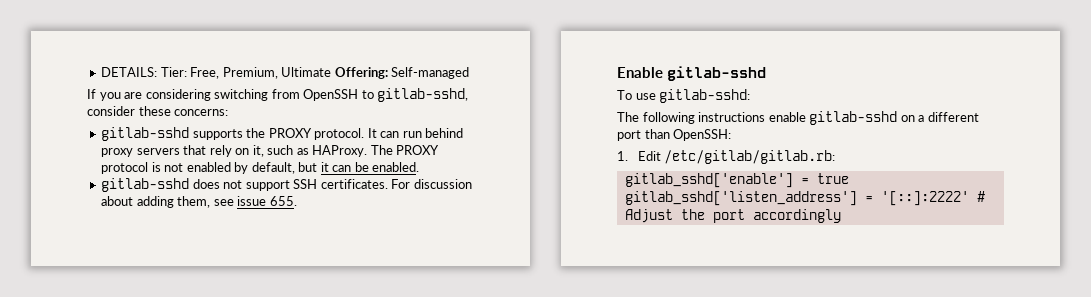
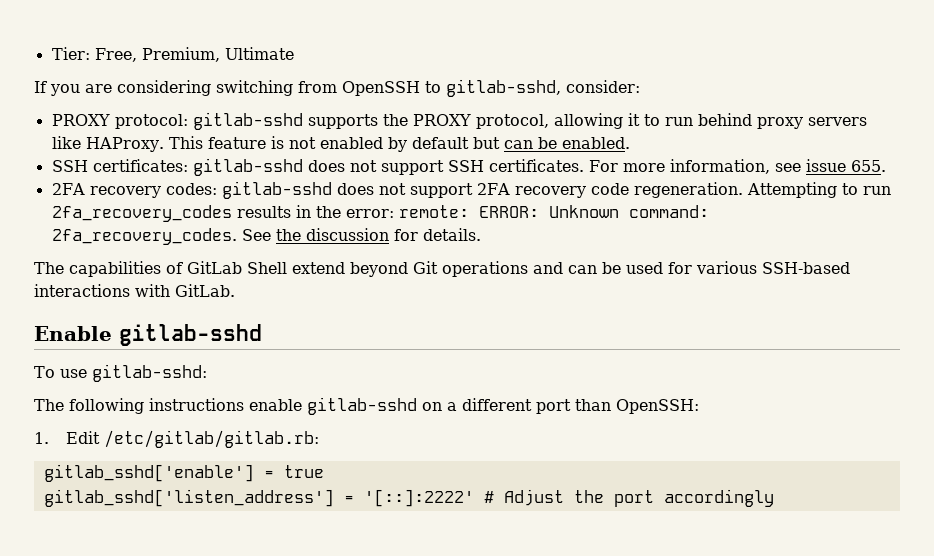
[101,67,158,77] DETAILS: -> (51, 53) none
[334,67,470,79] Offering: Self-managed -> (294, 53) none
[87,106,229,116] consider these concerns: // -> [566,80,640,93] [51,114,188,129] consider: // PROXY protocol:
[314,128,464,140] [101,145,440,157] [101,162,149,174] protocol. It can run behind proxy servers that rely on it, such as HAProxy. The PROXY protocol -> [475,113,867,129] [51,136,266,152] protocol, allowing it to run behind proxy servers like HAProxy. This feature
[251,162,329,174] default, but it -> [411,137,500,149] default but
(420, 167) none -> [51,159,188,172] SSH certificates:
[413,179,472,189] [101,196,211,208] discussion about adding them, -> [622,159,770,174] more information,
(297, 201) none -> [51,181,891,199] [51,205,709,222] [51,228,481,245] [34,261,850,277] [34,284,235,297] // 2FA recovery codes: gitlab-sshd does not support 2FA recovery code regeneration. Attempting to run 2fa_recovery_codes results in the error: remote: ERROR: Unknown command: 2fa_recovery_codes. See the discussion for details. // The capabilities of GitLab Shell extend beyond Git operations and can be used for various SSH-based interactions with GitLab.

